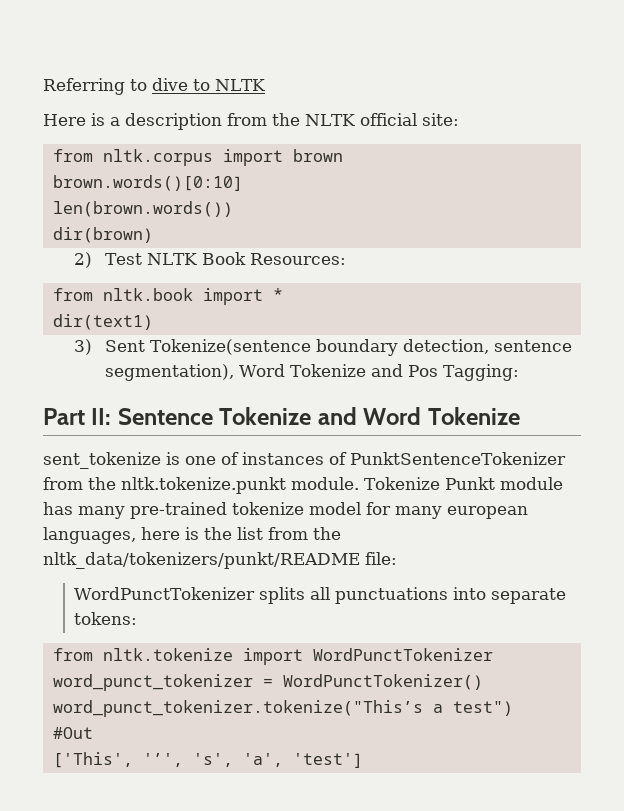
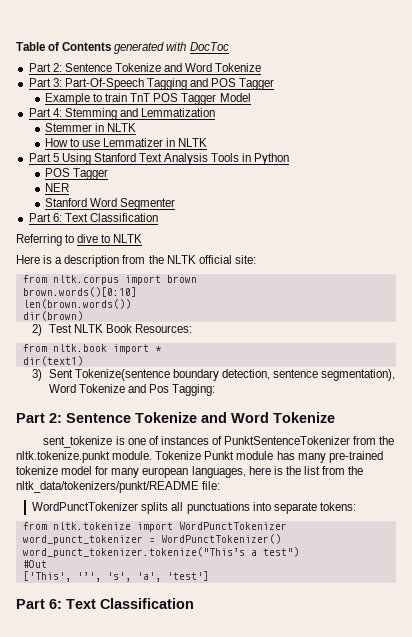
(43, 86) none -> [16,42,229,54] [28,63,262,72] [28,78,275,90] [44,93,251,105] [28,108,216,120] [44,123,137,132] [44,138,208,147] [28,153,290,165] [44,168,109,180] [44,183,69,192] [44,198,176,210] [28,213,158,222] Table of Contents generated with DocToc // Part 2: Sentence Tokenize and Word Tokenize // Part 3: Part-Of-Speech Tagging and POS Tagger // Example to train TnT POS Tagger Model // Part 4: Stemming and Lemmatization // Stemmer in NLTK // How to use Lemmatizer in NLTK // Part 5 Using Stanford Text Analysis Tools in Python // POS Tagger // NER // Stanford Word Segmenter // Part 6: Text Classification //
[91,408,112,425] II: -> [49,413,62,423] 2:
(363, 760) none -> [16,598,194,609] // Part 6: Text Classification

